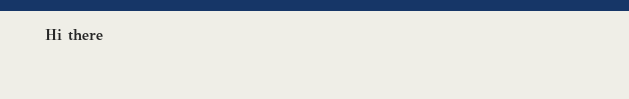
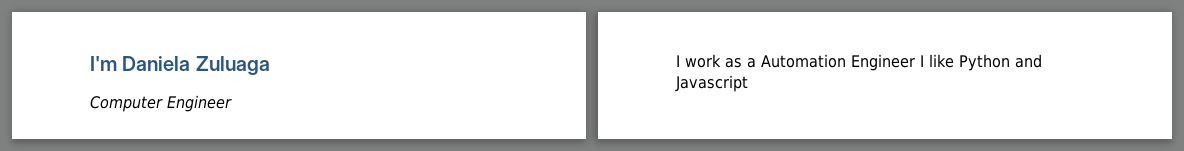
[45,29,103,41] Hi there -> [90,56,270,75] [90,95,232,112] [676,54,1042,71] [675,75,748,92] I'm Daniela Zuluaga // Computer Engineer // I work as a Automation Engineer I like Python and Javascript

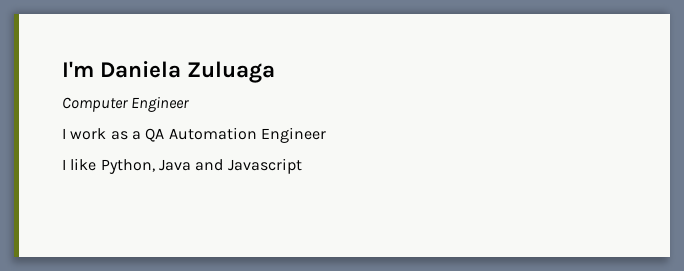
(756, 63) none -> [145,128,165,142] QA
(915, 62) none -> (326, 135) //
[959,54,1010,71] Python -> [100,159,191,174] Python, Java

